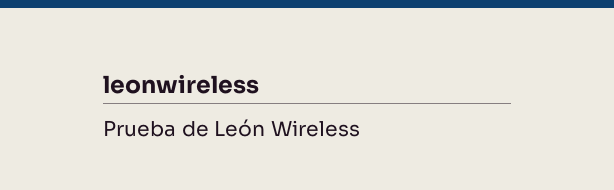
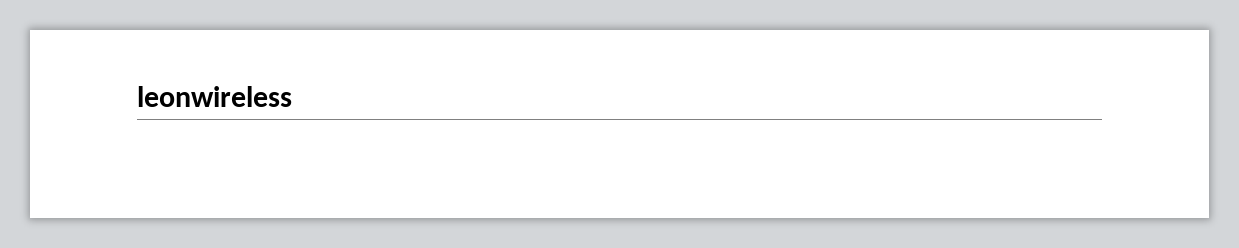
[103,119,360,137] // Prueba de León Wireless -> (292, 96) none

